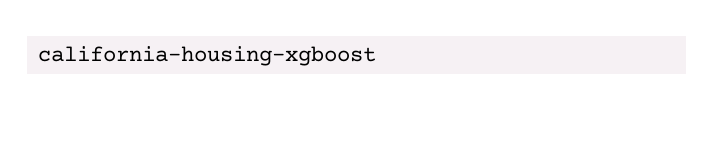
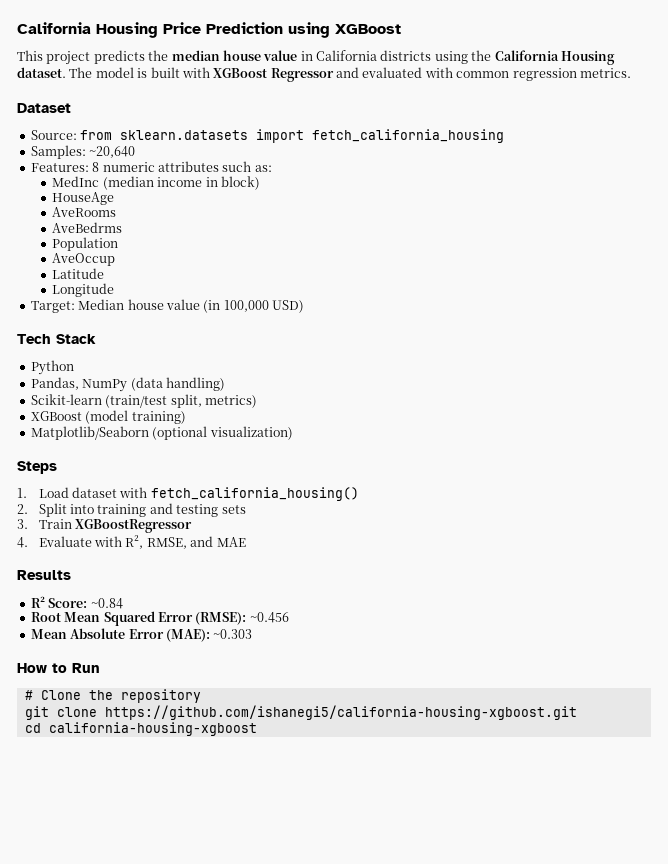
(38, 56) none -> [17,22,401,38] [17,50,615,65] [17,67,631,82] [17,103,71,113] [30,129,505,143] [30,145,136,159] [30,161,272,172] [52,176,260,190] [52,192,115,205] [52,207,117,217] [52,222,123,233] [52,237,119,251] [52,253,116,266] [52,268,105,279] [52,283,115,297] [30,299,304,313] [17,334,96,344] [30,360,74,375] [30,377,225,392] [30,394,257,408] [30,410,186,424] [30,426,293,440] [17,461,57,474] [17,487,359,501] [17,503,246,517] [17,519,193,533] [17,535,246,549] [17,570,71,580] [30,596,123,609] [30,611,289,626] [30,628,253,642] [17,663,100,673] [24,689,201,703] [24,705,577,720] [24,723,41,733] California Housing Price Prediction using XGBoost // This project predicts the median house value in California districts using the California Housing dataset. The model is built with XGBoost Regressor and evaluated with common regression metrics. // Dataset // Source: from sklearn.datasets import fetch_california_housing // Samples: ~20,640 // Features: 8 numeric attributes such as: // MedInc (median income in block) // HouseAge // AveRooms // AveBedrms // Population // AveOccup // Latitude // Longitude // Target: Median house value (in 100,000 USD) // Tech Stack // Python // Pandas, NumPy (data handling) // Scikit-learn (train/test split, metrics) // XGBoost (model training) // Matplotlib/Seaborn (optional visualization) // Steps // 1. Load dataset with fetch_california_housing() // 2. Split into training and testing sets // 3. Train XGBoostRegressor // 4. Evaluate with R², RMSE, and MAE // Results // R² Score: ~0.84 // Root Mean Squared Error (RMSE): ~0.456 // Mean Absolute Error (MAE): ~0.303 // How to Run // # Clone the repository // git clone https://github.com/ishanegi5/california-housing-xgboost.git // cd

